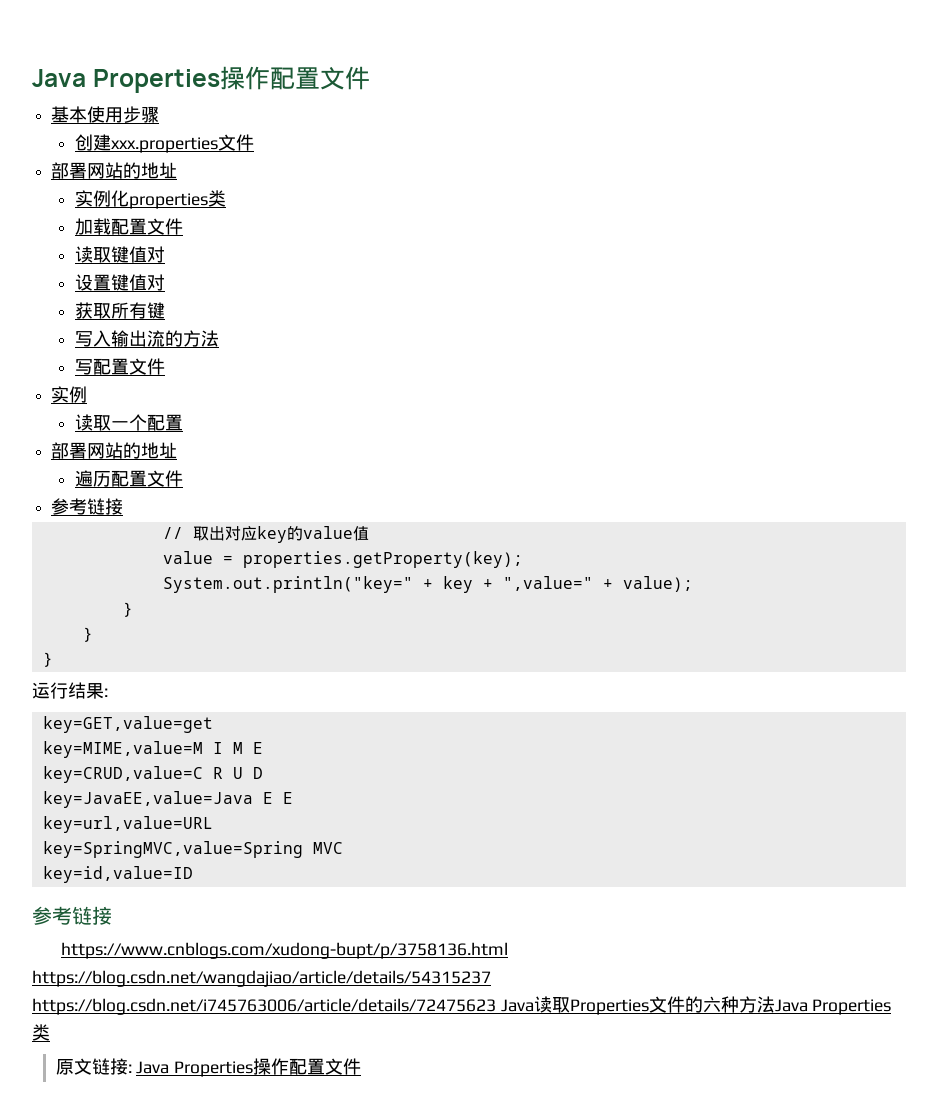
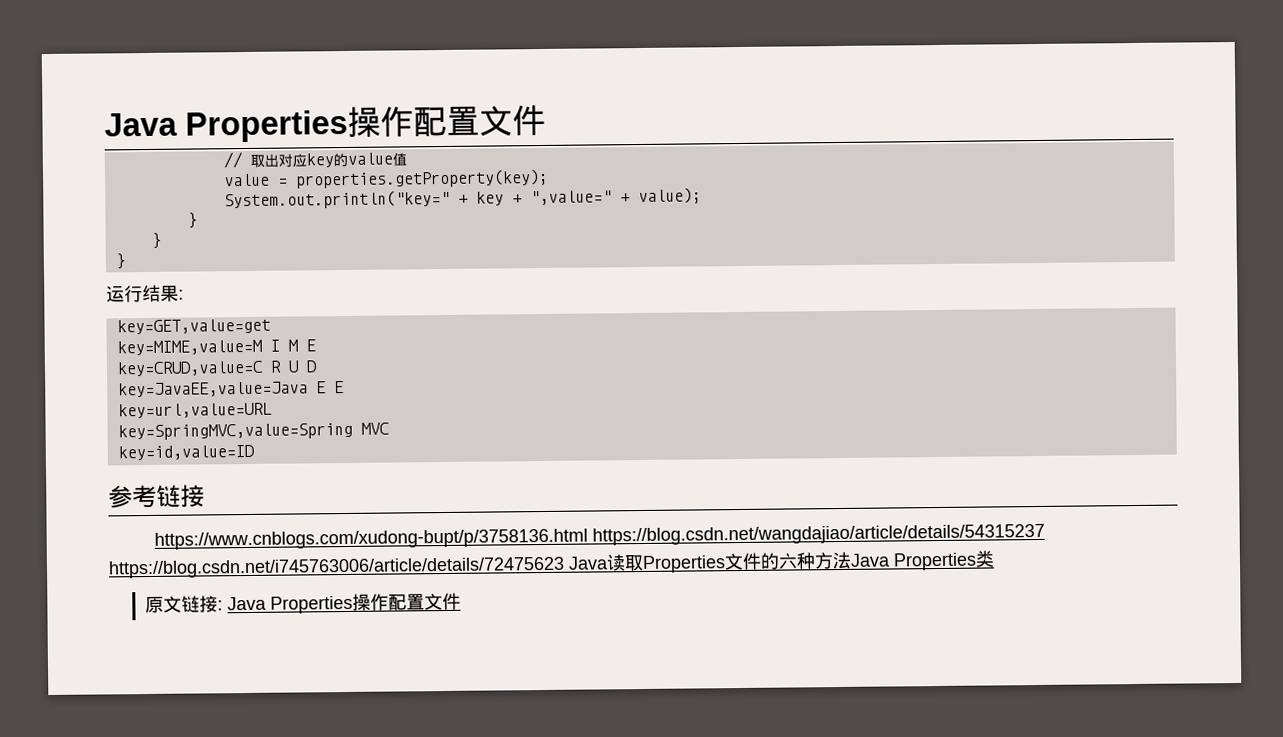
[32,66,370,93] [51,106,160,123] [74,134,254,153] [51,162,178,179] [74,190,226,209] [74,218,183,235] [74,246,165,263] [74,274,165,291] [74,302,165,319] [74,330,219,347] [74,358,165,375] [51,386,88,403] [74,414,183,431] [51,442,178,459] [74,470,183,487] [51,498,124,515] Java Properties操作配置文件 // 基本使用步骤 // 创建xxx.properties文件 // 部署网站的地址 // 实例化properties类 // 加载配置文件 // 读取键值对 // 设置键值对 // 获取所有键 // 写入输出流的方法 // 写配置文件 // 实例 // 读取一个配置 // 部署网站的地址 // 遍历配置文件 // 参考链接 -> [104,104,546,143] Java Properties操作配置文件

